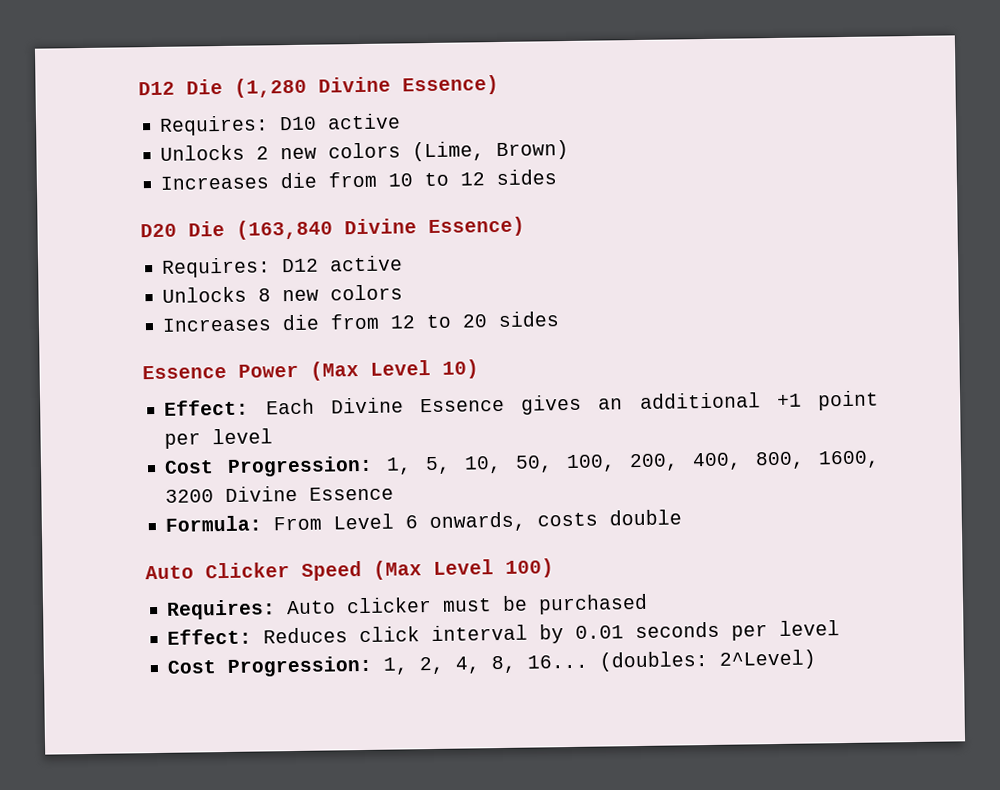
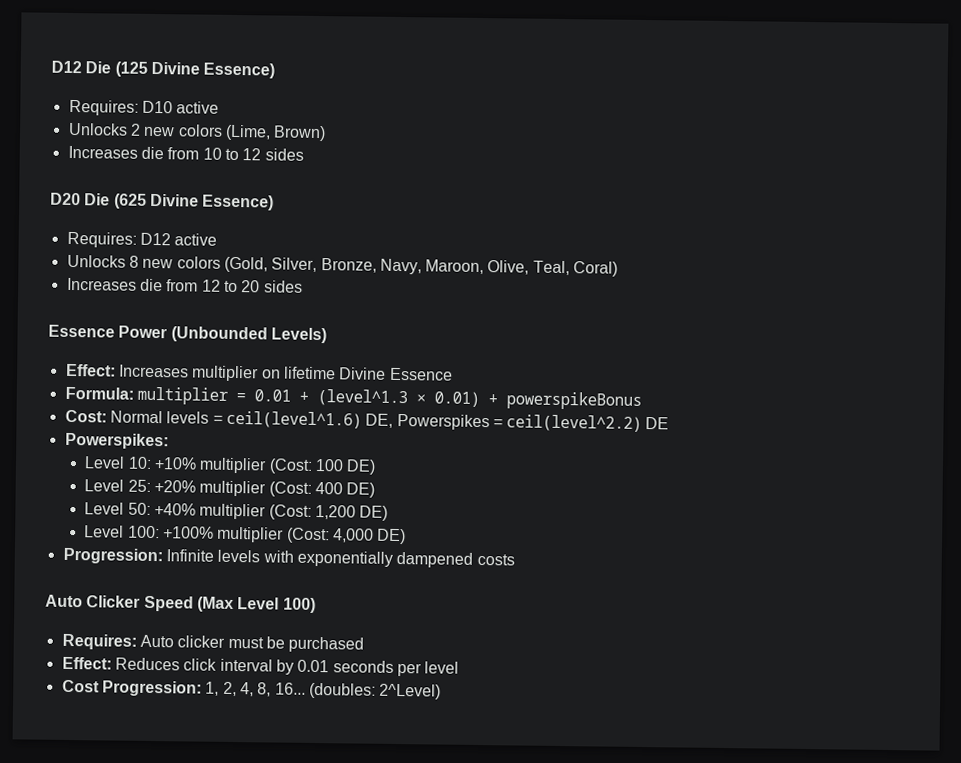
[234,77,307,98] (1,280 -> [114,61,148,77] (125
[236,219,333,240] (163,840 -> [113,193,147,209] (625
(404, 292) none -> [223,256,619,277] (Gold, Silver, Bronze, Navy, Maroon, Olive, Teal, Coral)
[310,359,479,381] [164,390,880,416] [164,428,274,449] [164,450,881,477] [165,485,395,503] [165,511,527,533] (Max Level 10) // Effect: Each Divine Essence gives an additional +1 point per level // Cost Progression: 1, 5, 10, 50, 100, 200, 400, 800, 1600, 3200 Divine Essence // Formula: From Level 6 onwards, -> [170,326,327,344] [65,363,453,382] [64,386,642,410] [64,409,670,432] [64,432,169,450] [84,456,377,475] [84,479,376,498] [84,502,389,521] [84,525,407,545] [62,547,474,568] (Unbounded Levels) // Effect: Increases multiplier on lifetime Divine Essence // Formula: multiplier = 0.01 + (level^1.3 × 0.01) + powerspikeBonus // Cost: Normal levels = ceil(level^1.6) DE, Powerspikes = ceil(level^2.2) DE // Powerspikes: // Level 10: +10% multiplier (Cost: 100 DE) // Level 25: +20% multiplier (Cost: 400 DE) // Level 50: +40% multiplier (Cost: 1,200 DE) // Level 100: +100% multiplier (Cost: 4,000 DE) // Progression: Infinite levels with exponentially dampened
[609,509,683,526] double -> (515, 559) none

